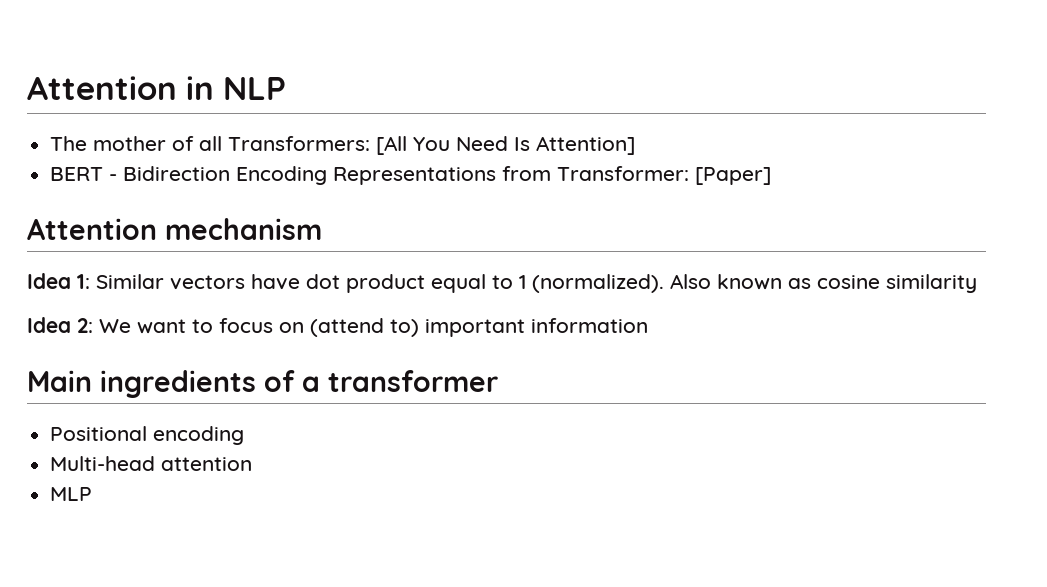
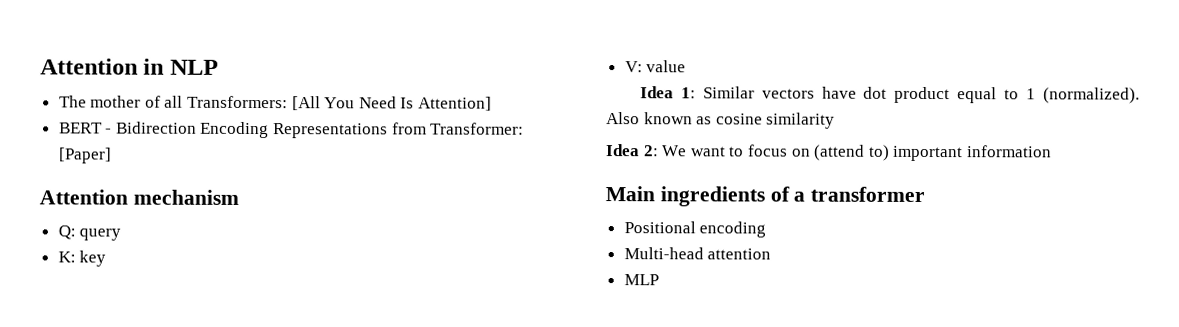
(322, 229) none -> [57,225,122,241] [57,250,107,267] [624,60,687,73] // Q: query // K: key // V: value

